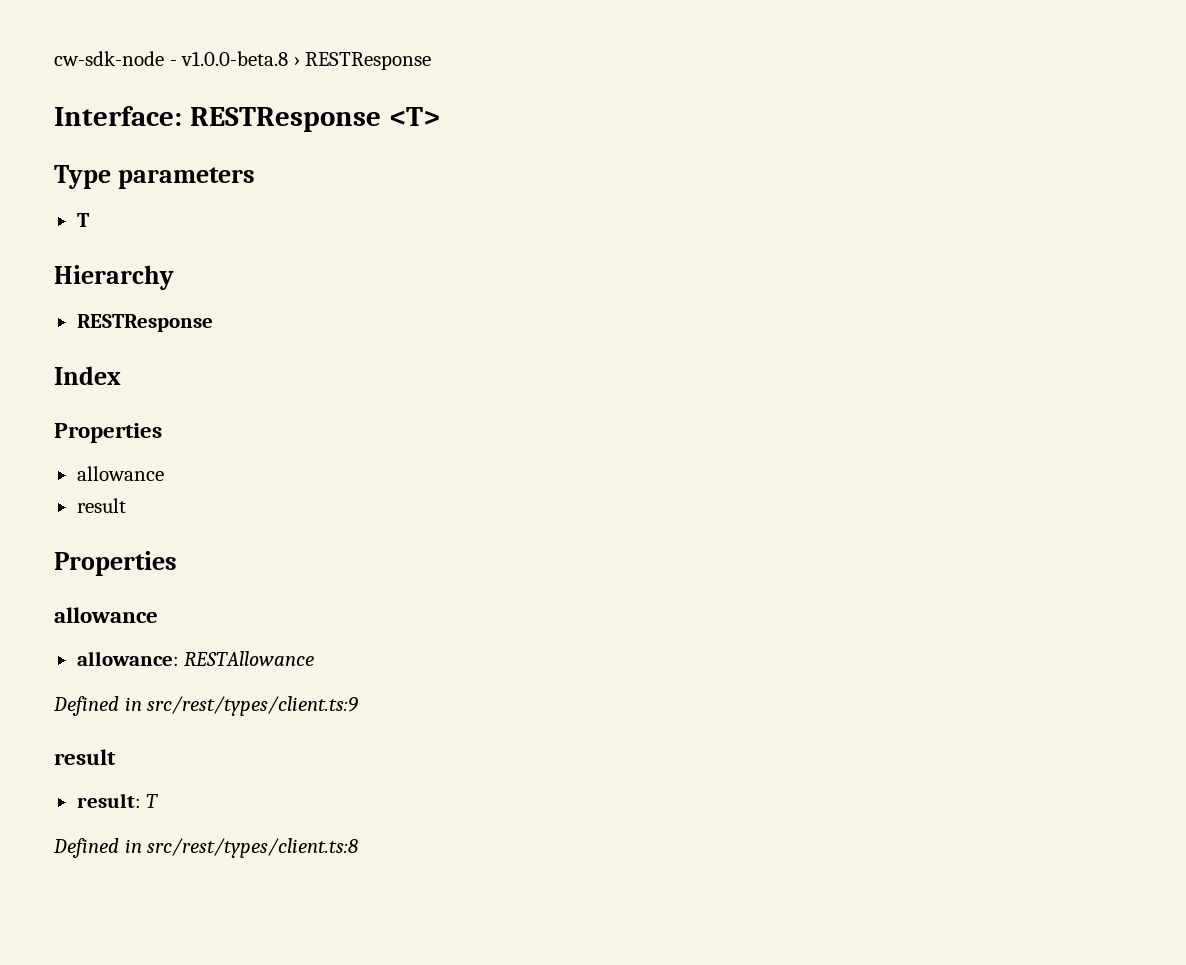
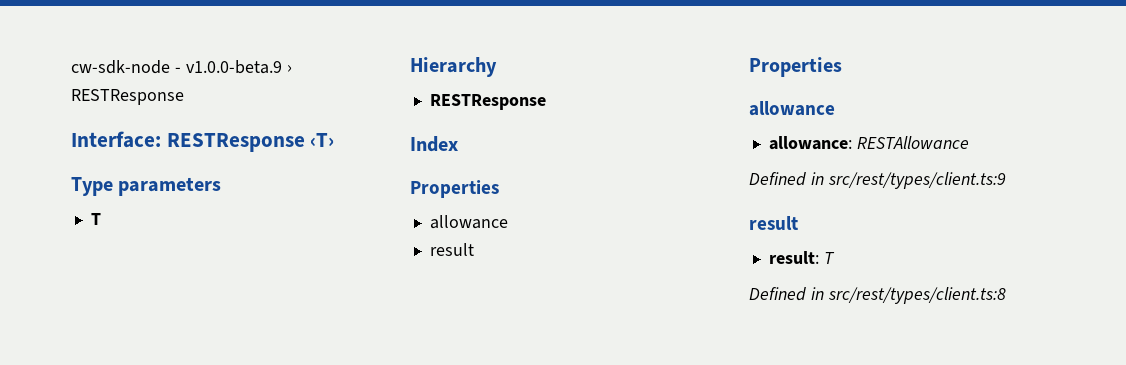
[181,51,289,66] v1.0.0-beta.8 -> [185,60,282,74] v1.0.0-beta.9
[388,107,440,126] <T> -> [310,133,335,147] ‹T›

